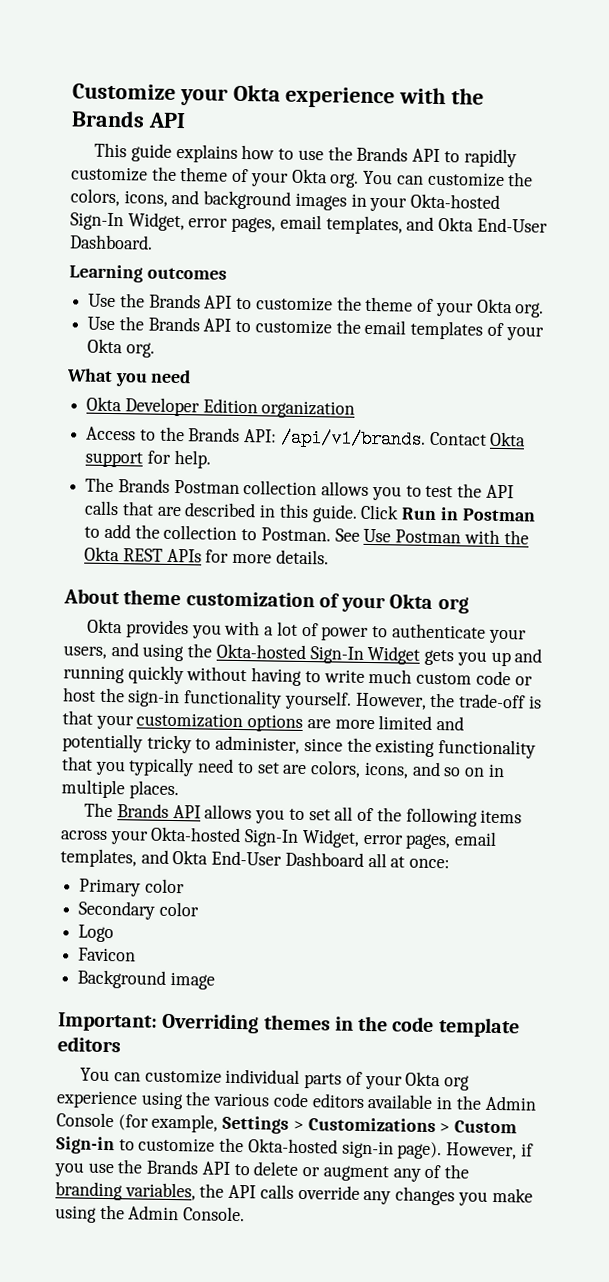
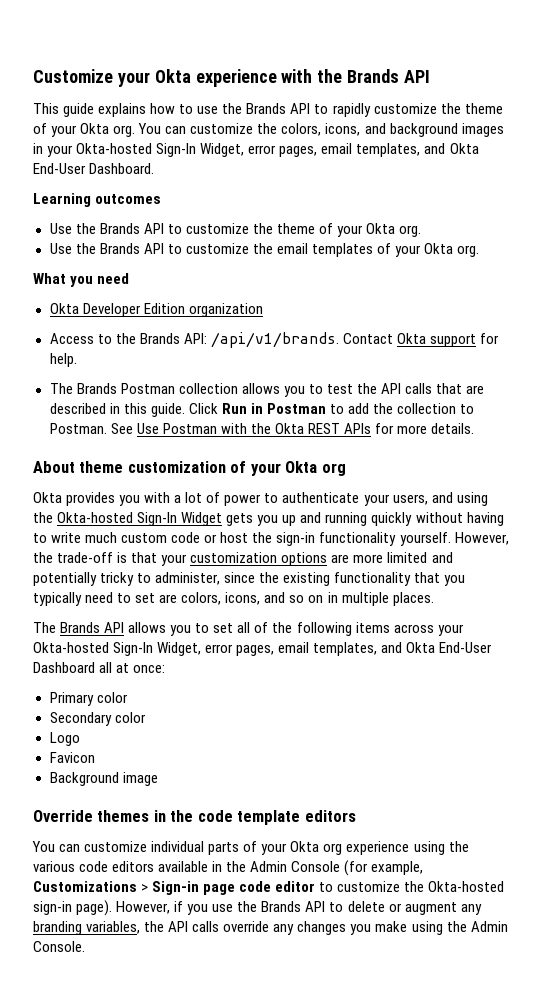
[57,1012,260,1034] Important: Overriding -> [33,810,93,822] Override
[222,1115,518,1134] [56,1136,115,1155] Settings > Customizations > Custom Sign-in -> [33,881,316,895] Customizations > Sign-in page code editor
[424,1164,469,1179] of the -> (482, 909) none

